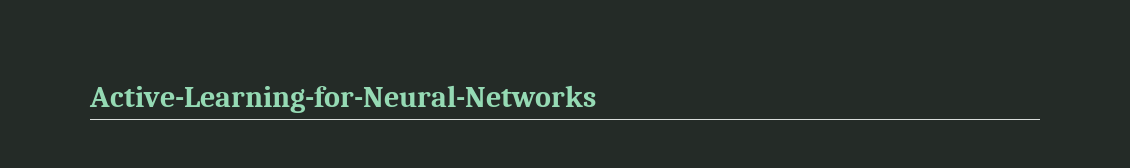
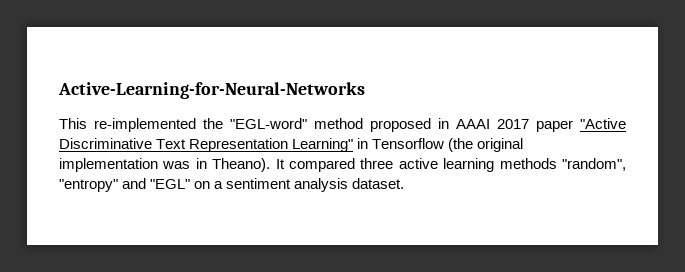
(596, 99) none -> [59,118,626,132] [59,138,524,152] [59,158,626,172] [59,178,405,192] // This re-implemented the "EGL-word" method proposed in AAAI 2017 paper "Active Discriminative Text Representation Learning" in Tensorflow (the original implementation was in Theano). It compared three active learning methods "random", "entropy" and "EGL" on a sentiment analysis dataset.

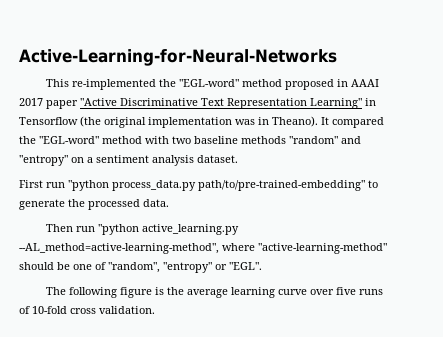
[360,158,626,172] [59,178,191,192] three active learning methods "random", "entropy" and "EGL" -> [19,136,361,144] [19,155,68,166] the "EGL-word" method with two baseline methods "random" and "entropy"
(405, 183) none -> [19,180,378,191] [19,199,169,210] [45,224,239,235] [19,243,387,254] [19,262,262,273] [45,287,383,298] [19,306,155,314] // First run "python process_data.py path/to/pre-trained-embedding" to generate the processed data. // Then run "python active_learning.py --AL_method=active-learning-method", where "active-learning-method" should be one of "random", "entropy" or "EGL". // The following figure is the average learning curve over five runs of 10-fold cross validation.

